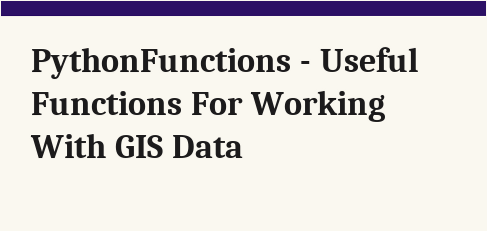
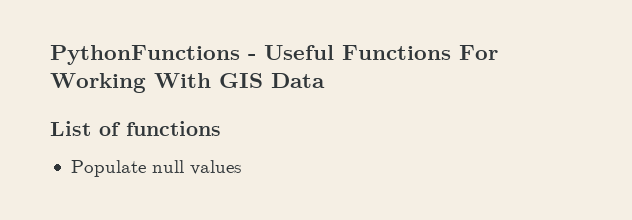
(245, 146) none -> [50,121,221,136] [70,160,241,177] // List of functions // Populate null values

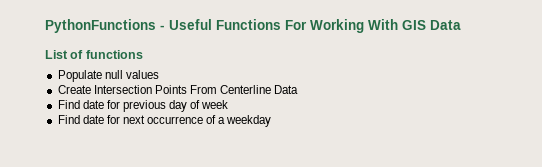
(241, 167) none -> [57,85,299,94] [57,100,229,112] [57,115,272,127] // Create Intersection Points From Centerline Data // Find date for previous day of week // Find date for next occurrence of a weekday

